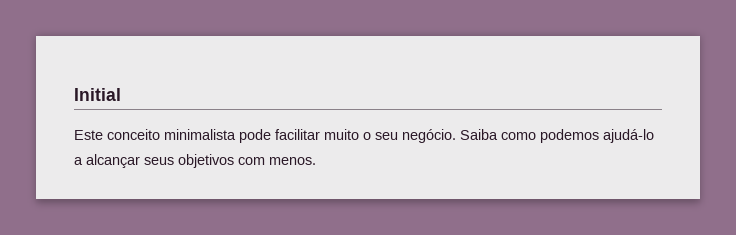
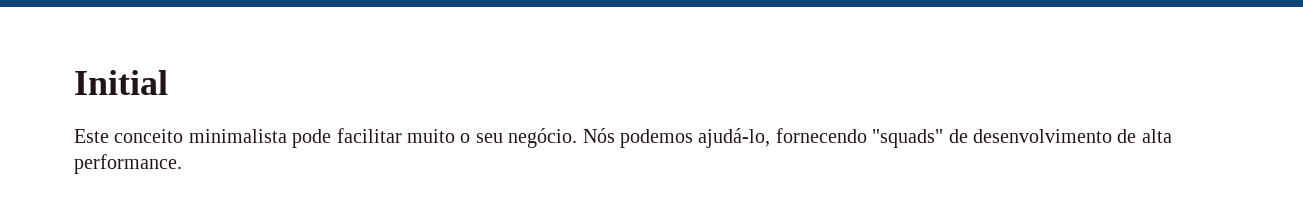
[460,129,654,143] [74,154,316,168] Saiba como podemos ajudá-lo a alcançar seus objetivos com menos. -> [582,128,1172,148] [74,154,182,174] Nós podemos ajudá-lo, fornecendo "squads" de desenvolvimento de alta performance.

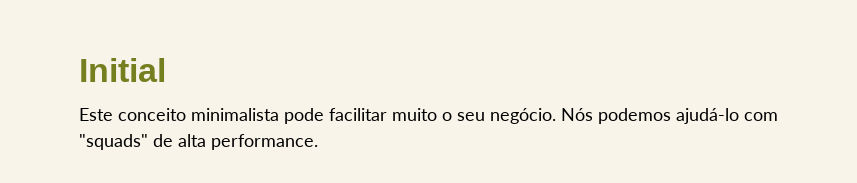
[698,128,1112,148] ajudá-lo, fornecendo "squads" de desenvolvimento -> [676,108,778,124] [79,134,148,150] ajudá-lo com "squads"

